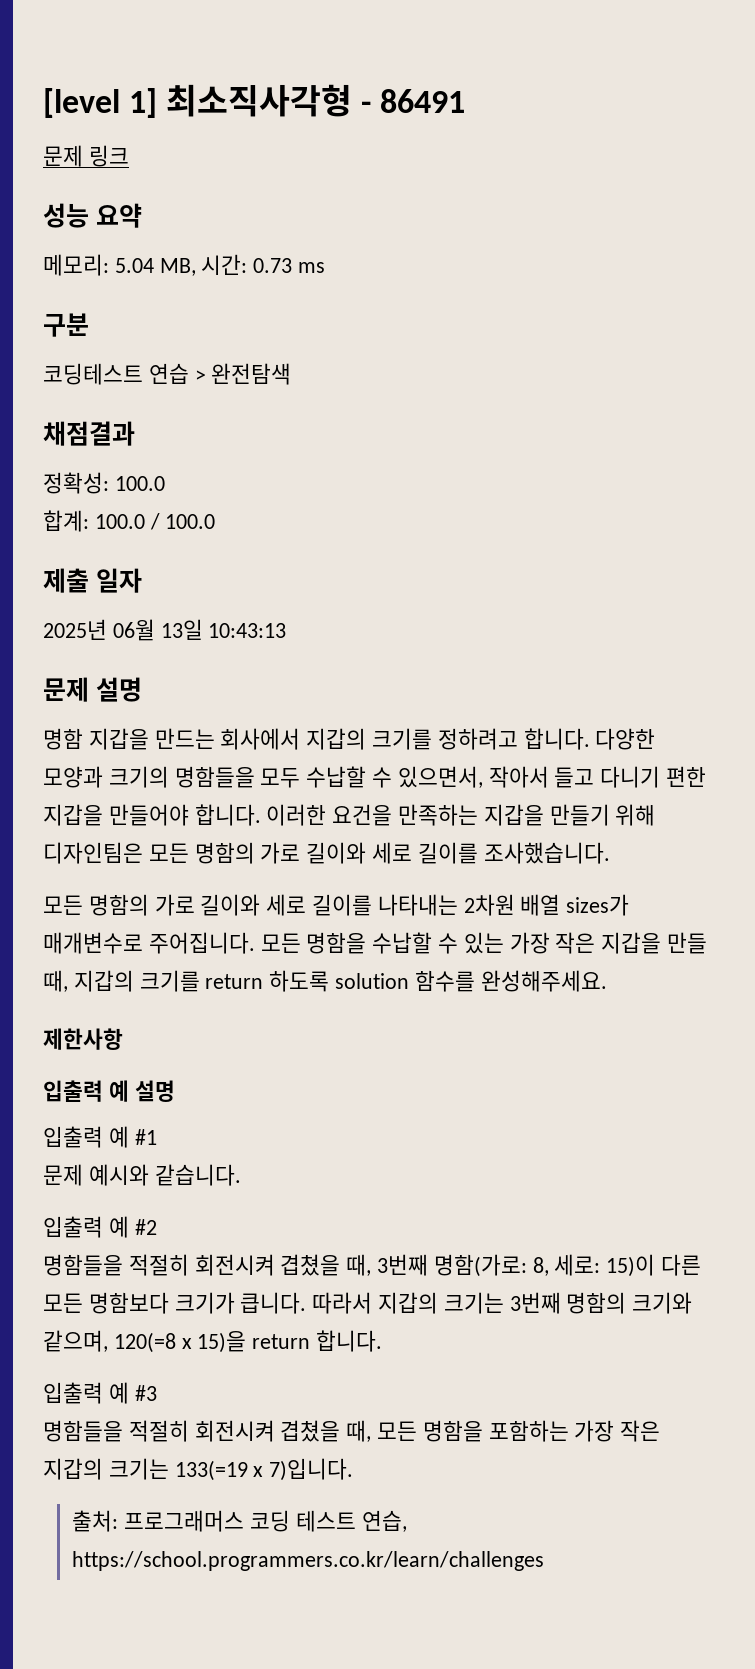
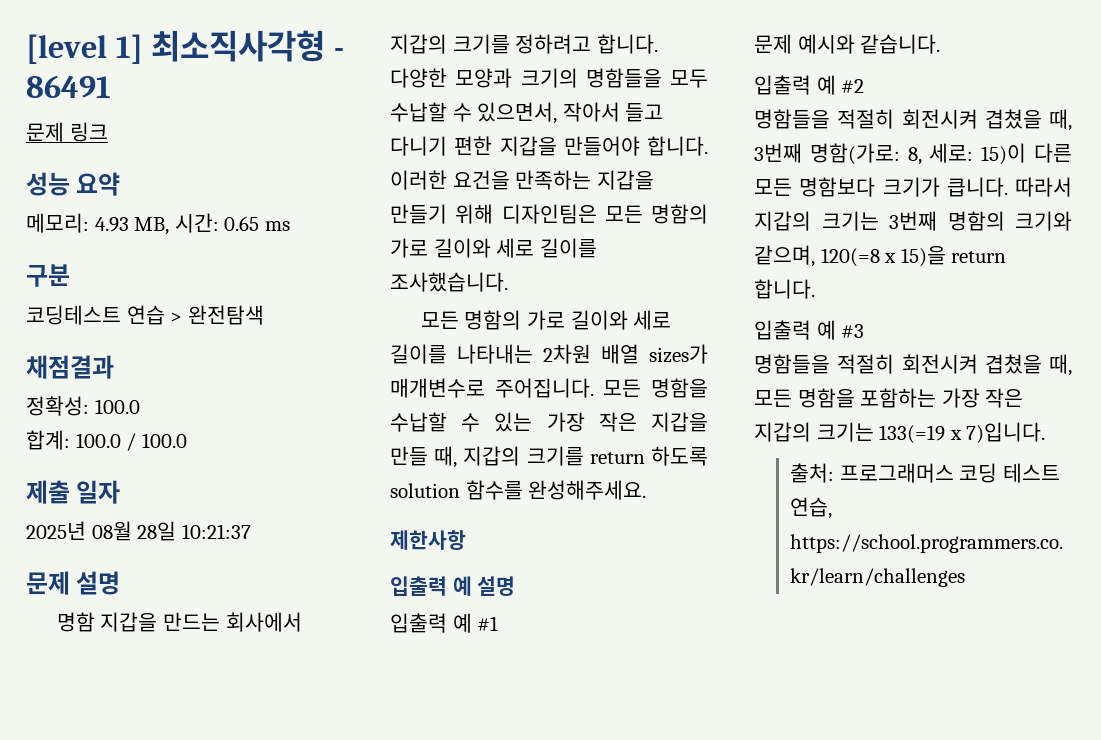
[114,258,154,273] 5.04 -> [94,217,129,232] 4.93
[253,258,293,273] 0.73 -> [224,216,260,231] 0.65
[112,619,287,641] 06월 13일 10:43:13 -> [91,521,251,541] 08월 28일 10:21:37

